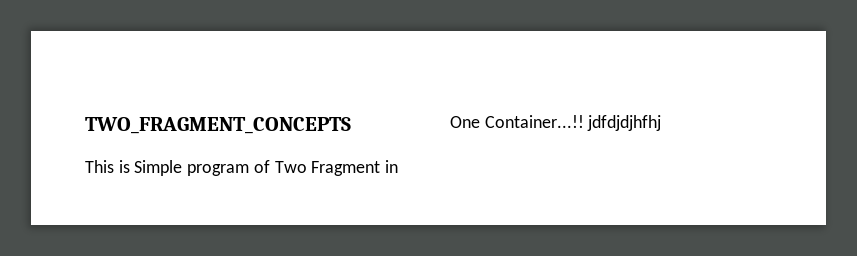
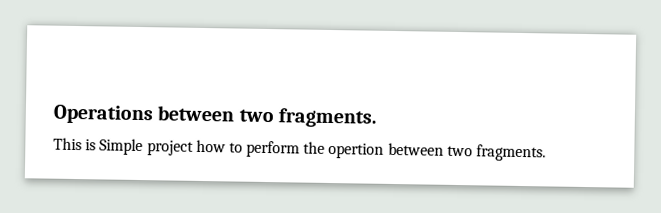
[85,117,351,134] TWO_FRAGMENT_CONCEPTS -> [53,104,377,128] Operations between two fragments.
[187,160,399,176] [450,115,662,131] program of Two Fragment in One Container...!! jdfdjdjhfhj -> [146,139,547,162] project how to perform the opertion between two fragments.

